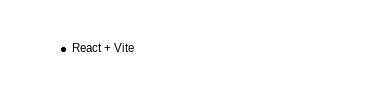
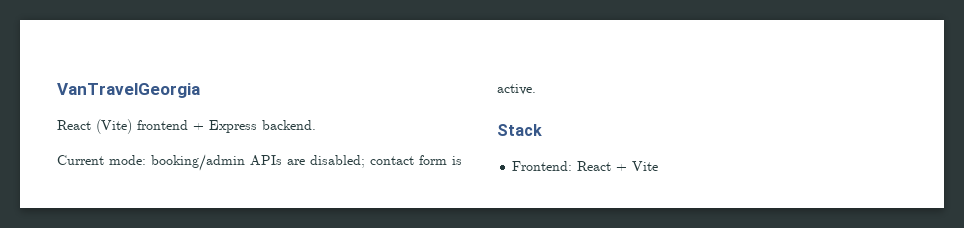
(71, 47) none -> [57,83,200,98] [57,119,316,134] [57,154,462,171] [497,84,536,95] [497,124,542,136] [512,161,573,171] VanTravelGeorgia // React (Vite) frontend + Express backend. // Current mode: booking/admin APIs are disabled; contact form is active. // Stack // Frontend:

